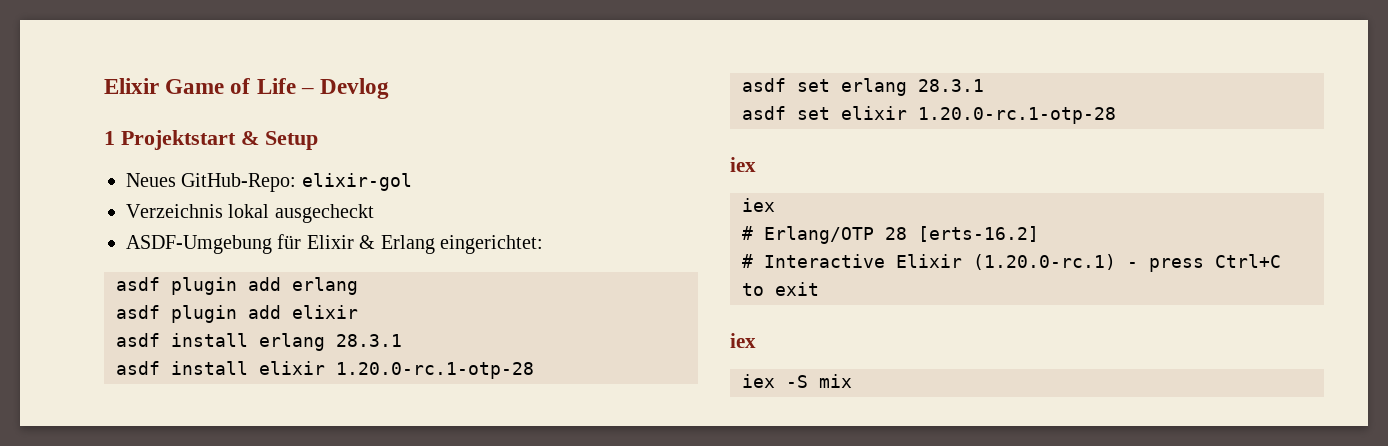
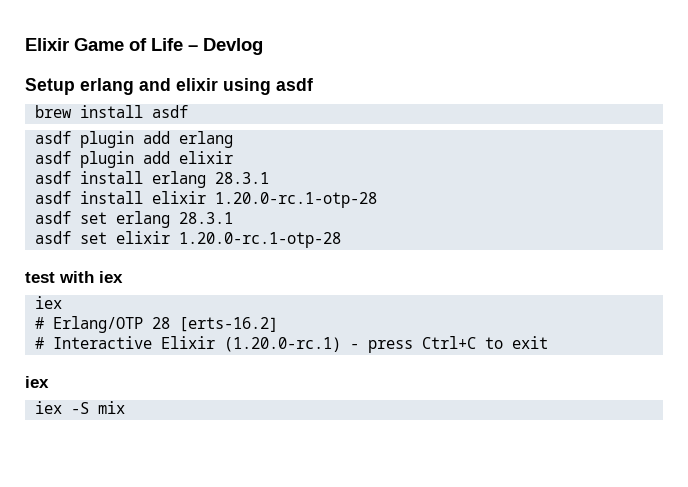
[104,130,318,150] [126,173,412,192] [126,204,374,223] [126,234,543,254] 1 Projektstart & Setup // Neues GitHub-Repo: elixir-gol // Verzeichnis lokal ausgecheckt // ASDF-Umgebung für Elixir & Erlang eingerichtet: -> [25,78,313,95] [35,105,189,118] Setup erlang and elixir using asdf // brew install asdf
(1116, 115) none -> [25,271,94,283] test with

